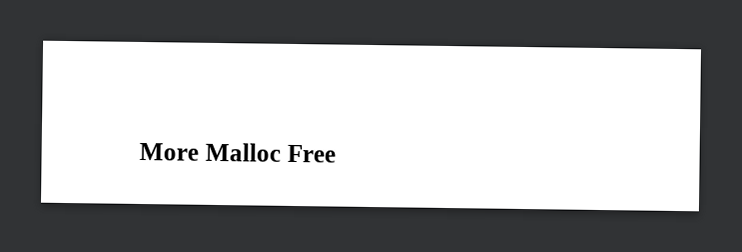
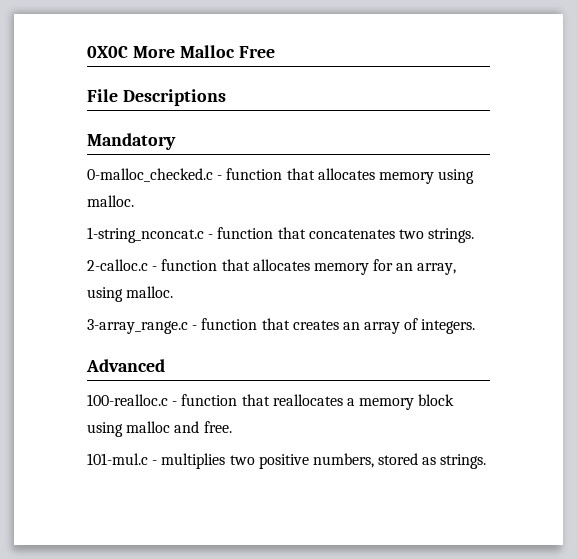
(139, 151) none -> [87,46,128,58] 0X0C
(336, 153) none -> [87,89,226,106] [87,133,176,150] [87,168,475,184] [87,195,134,207] [87,227,475,243] [87,259,457,275] [87,286,174,302] [87,318,476,334] [86,359,165,372] [87,394,455,410] [87,421,232,437] [87,453,487,469] // File Descriptions // Mandatory // 0-malloc_checked.c - function that allocates memory using malloc. // 1-string_nconcat.c - function that concatenates two strings. // 2-calloc.c - function that allocates memory for an array, using malloc. // 3-array_range.c - function that creates an array of integers. // Advanced // 100-realloc.c - function that reallocates a memory block using malloc and free. // 101-mul.c - multiplies two positive numbers, stored as strings.

